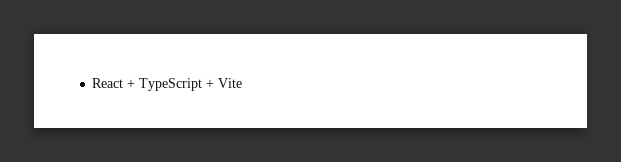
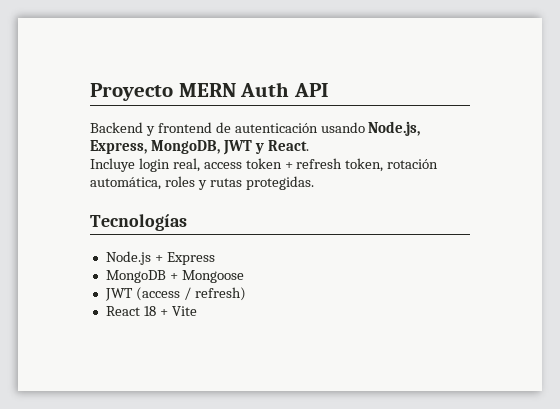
[92,78,203,91] React + TypeScript -> [90,82,329,101] [90,121,421,136] [90,140,309,155] [90,158,439,172] [90,176,314,190] [90,214,187,231] [105,251,215,265] [105,270,244,283] [104,287,246,301] [105,306,156,316] Proyecto MERN Auth API // Backend y frontend de autenticación usando Node.js, Express, MongoDB, JWT y React. // Incluye login real, access token + refresh token, rotación automática, roles y rutas protegidas. // Tecnologías // Node.js + Express // MongoDB + Mongoose // JWT (access / refresh) // React 18

